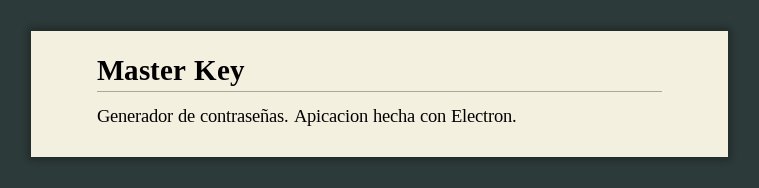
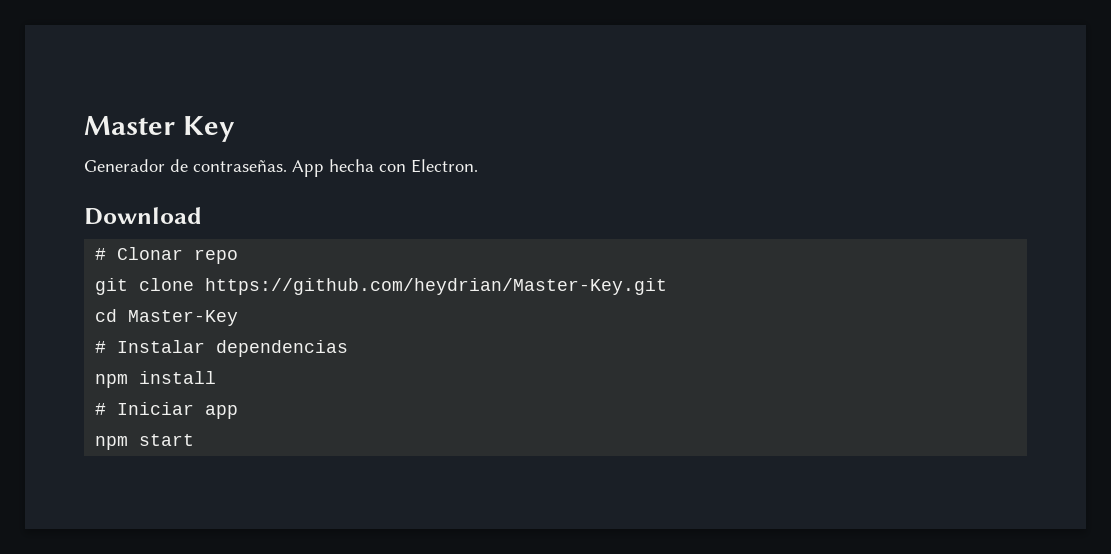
[294,110,368,126] Apicacion -> [292,160,324,177] App
(517, 115) none -> [84,207,202,225] [95,247,239,264] [95,278,668,295] [95,309,239,326] [95,340,349,357] [95,371,217,388] [95,402,239,419] [95,434,195,450] // Download // # Clonar repo // git clone https://github.com/heydrian/Master-Key.git // cd Master-Key // # Instalar dependencias // npm install // # Iniciar app // npm start

